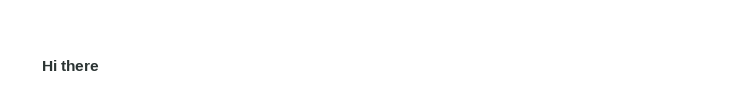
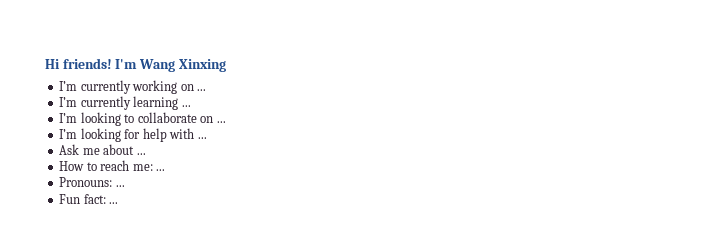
[61,60,100,71] there -> [62,58,226,72] [59,80,207,94] [59,96,191,110] [59,112,226,126] [59,128,207,142] [59,144,146,155] [59,160,166,171] [59,177,125,187] [59,194,119,204] friends! I'm Wang Xinxing // I’m currently working on ... // I’m currently learning ... // I’m looking to collaborate on ... // I’m looking for help with ... // Ask me about ... // How to reach me: ... // Pronouns: ... // Fun fact: ...

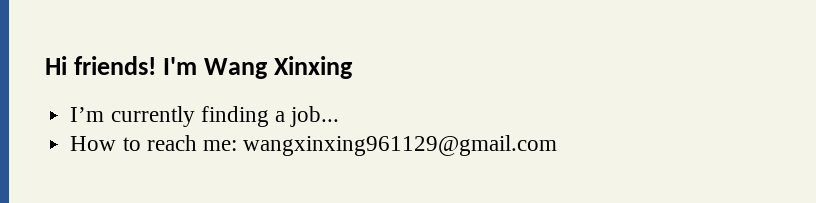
[132,80,207,94] [59,96,191,110] [59,112,226,126] [59,128,207,142] [59,144,146,155] [59,160,166,171] [59,177,125,187] [59,194,119,204] working on ... // I’m currently learning ... // I’m looking to collaborate on ... // I’m looking for help with ... // Ask me about ... // How to reach me: ... // Pronouns: ... // Fun fact: ... -> [200,106,340,127] [70,135,558,156] finding a job... // How to reach me: wangxinxing961129@gmail.com

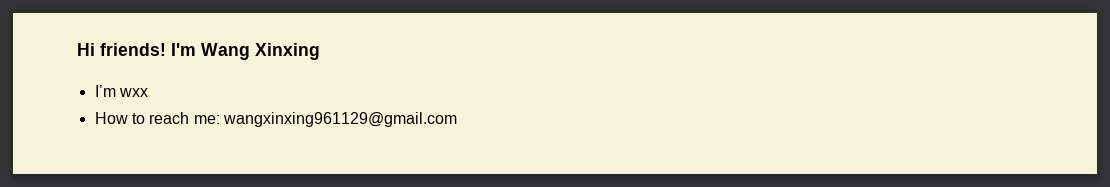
[110,106,340,127] currently finding a job... -> [118,88,148,97] wxx

